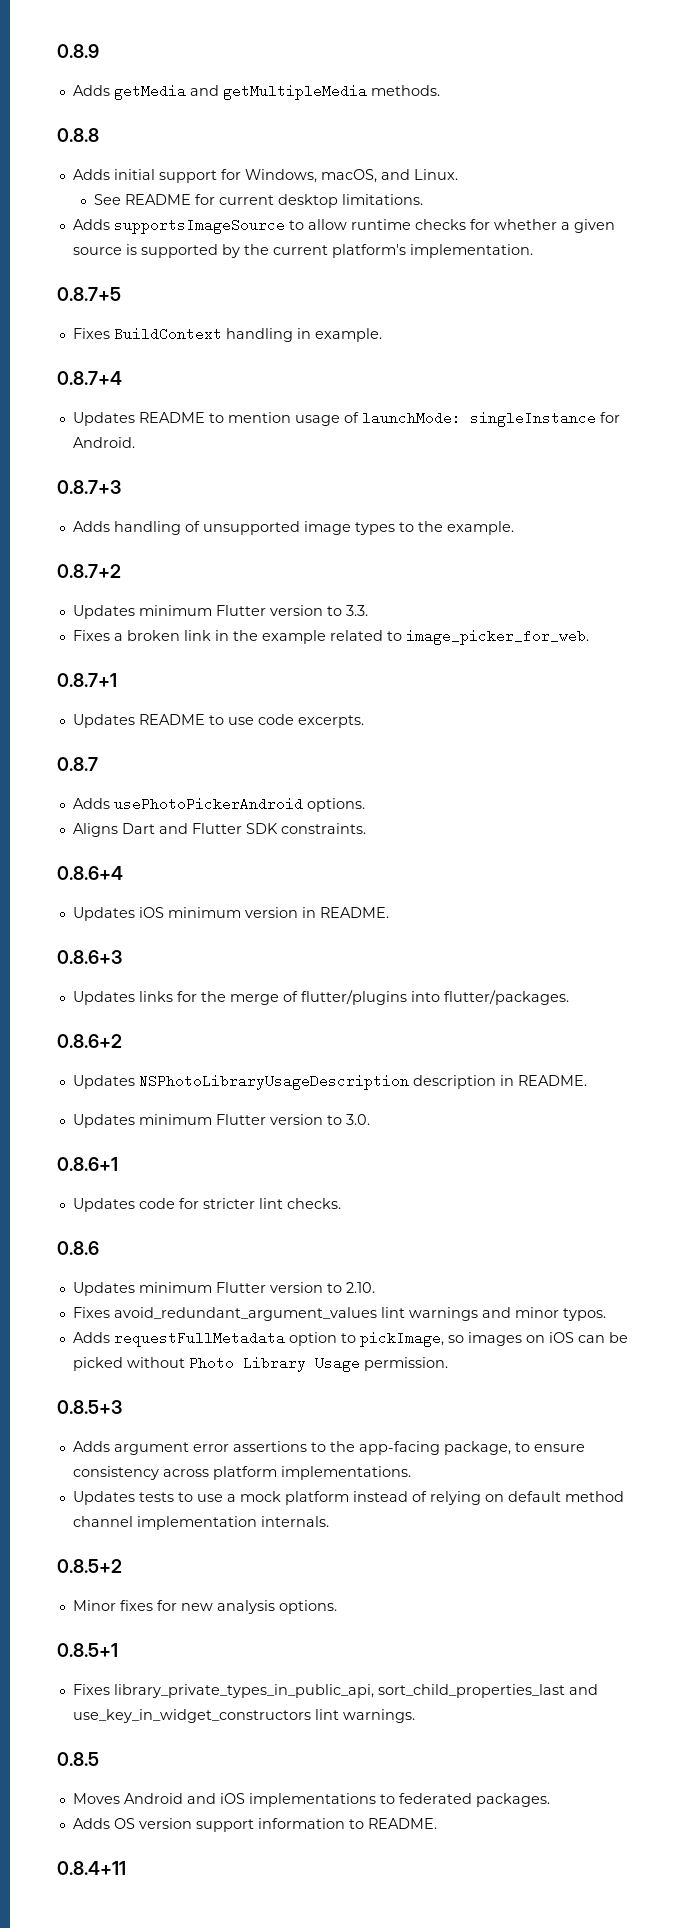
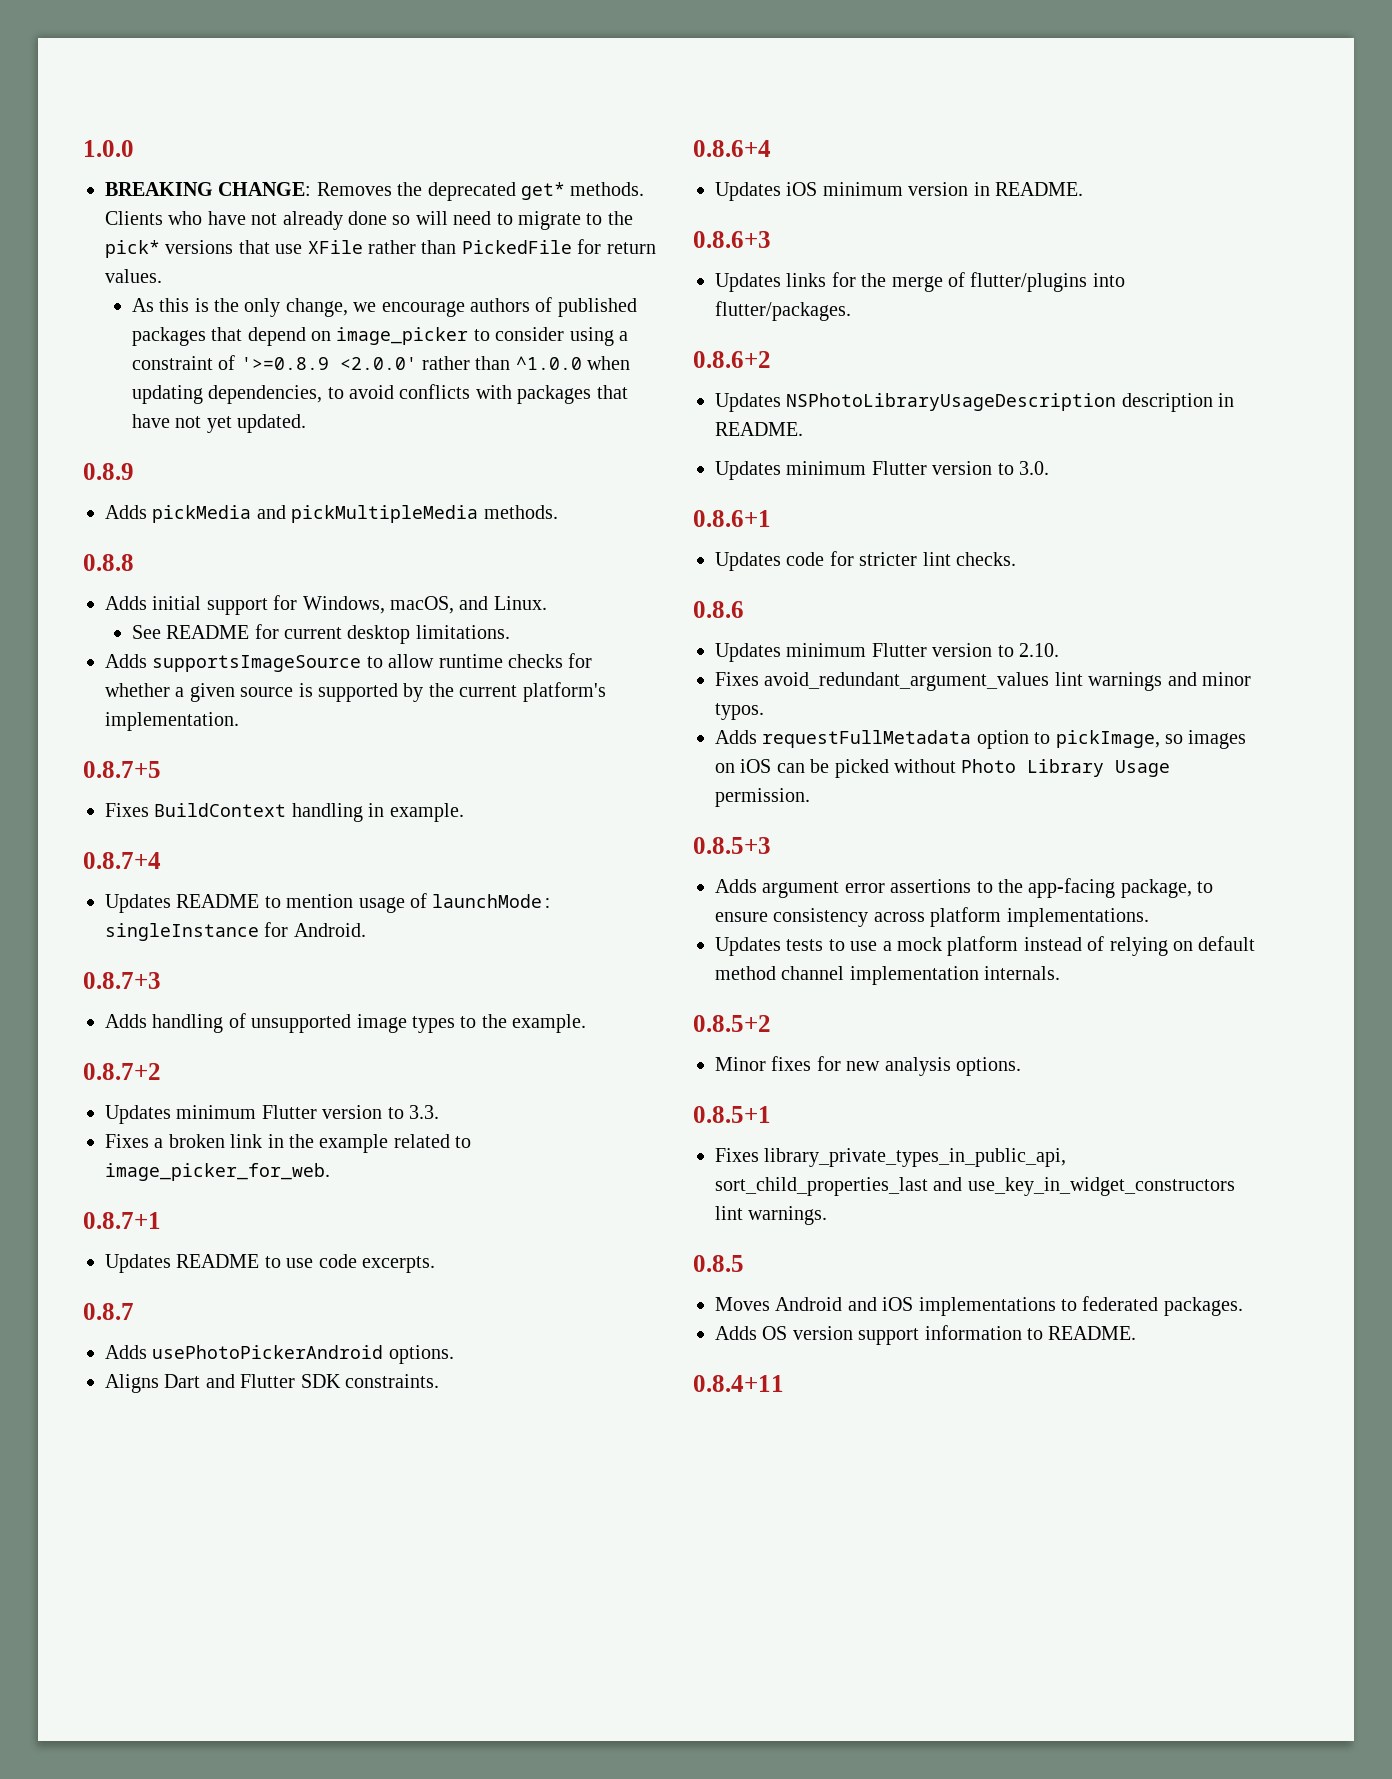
(57, 51) none -> [83,140,134,157] [105,182,645,201] [105,211,633,230] [105,239,656,258] [105,269,162,283] [131,297,637,317] [131,327,628,346] [131,355,631,370] [131,384,628,404] [131,414,306,433] 1.0.0 // BREAKING CHANGE: Removes the deprecated get* methods. Clients who have not already done so will need to migrate to the pick* versions that use XFile rather than PickedFile for return values. // As this is the only change, we encourage authors of published packages that depend on image_picker to consider using a constraint of '>=0.8.9 <2.0.0' rather than ^1.0.0 when updating dependencies, to avoid conflicts with packages that have not yet updated. //
[113,84,367,100] getMedia and getMultipleMedia -> [152,505,479,523] pickMedia and pickMultipleMedia

